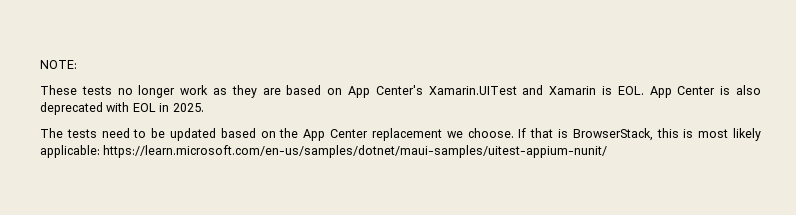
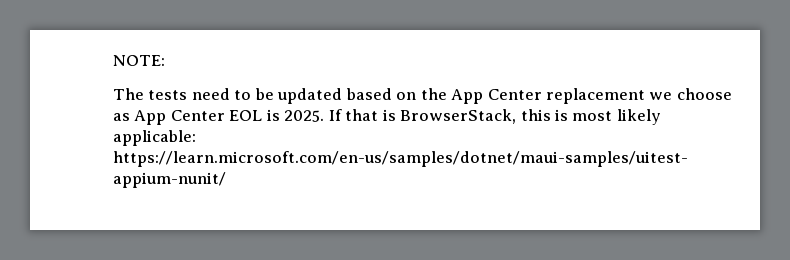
[40,85,761,98] [40,102,204,115] // These tests no longer work as they are based on App Center's Xamarin.UITest and Xamarin is EOL. App Center is also deprecated with EOL in 2025. -> (165, 60) none
[467,128,514,138] choose. -> [676,88,732,100] [113,109,325,125] choose as App Center EOL is 2025.

